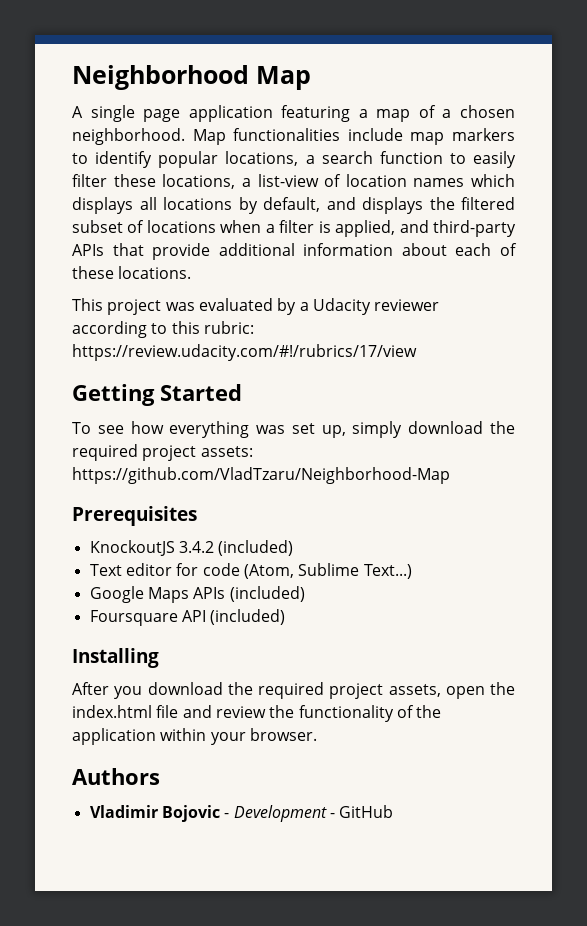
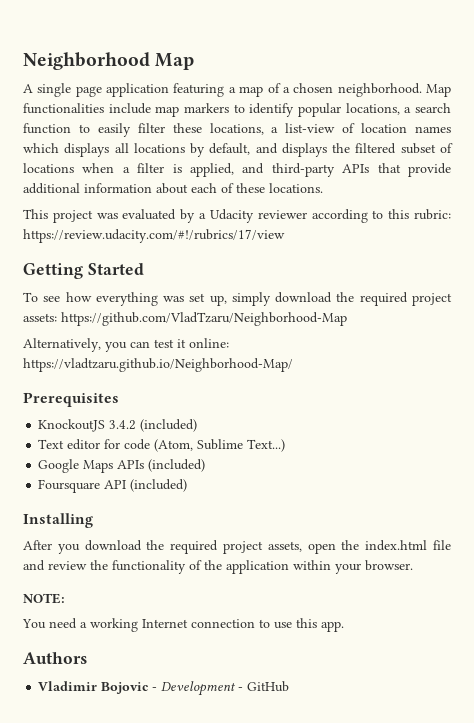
(450, 475) none -> [23,338,229,352] [23,358,293,372] // Alternatively, you can test it online: https://vladtzaru.github.io/Neighborhood-Map/
(317, 734) none -> [23,593,65,604] [22,618,344,632] // NOTE: // You need a working Internet connection to use this app.

